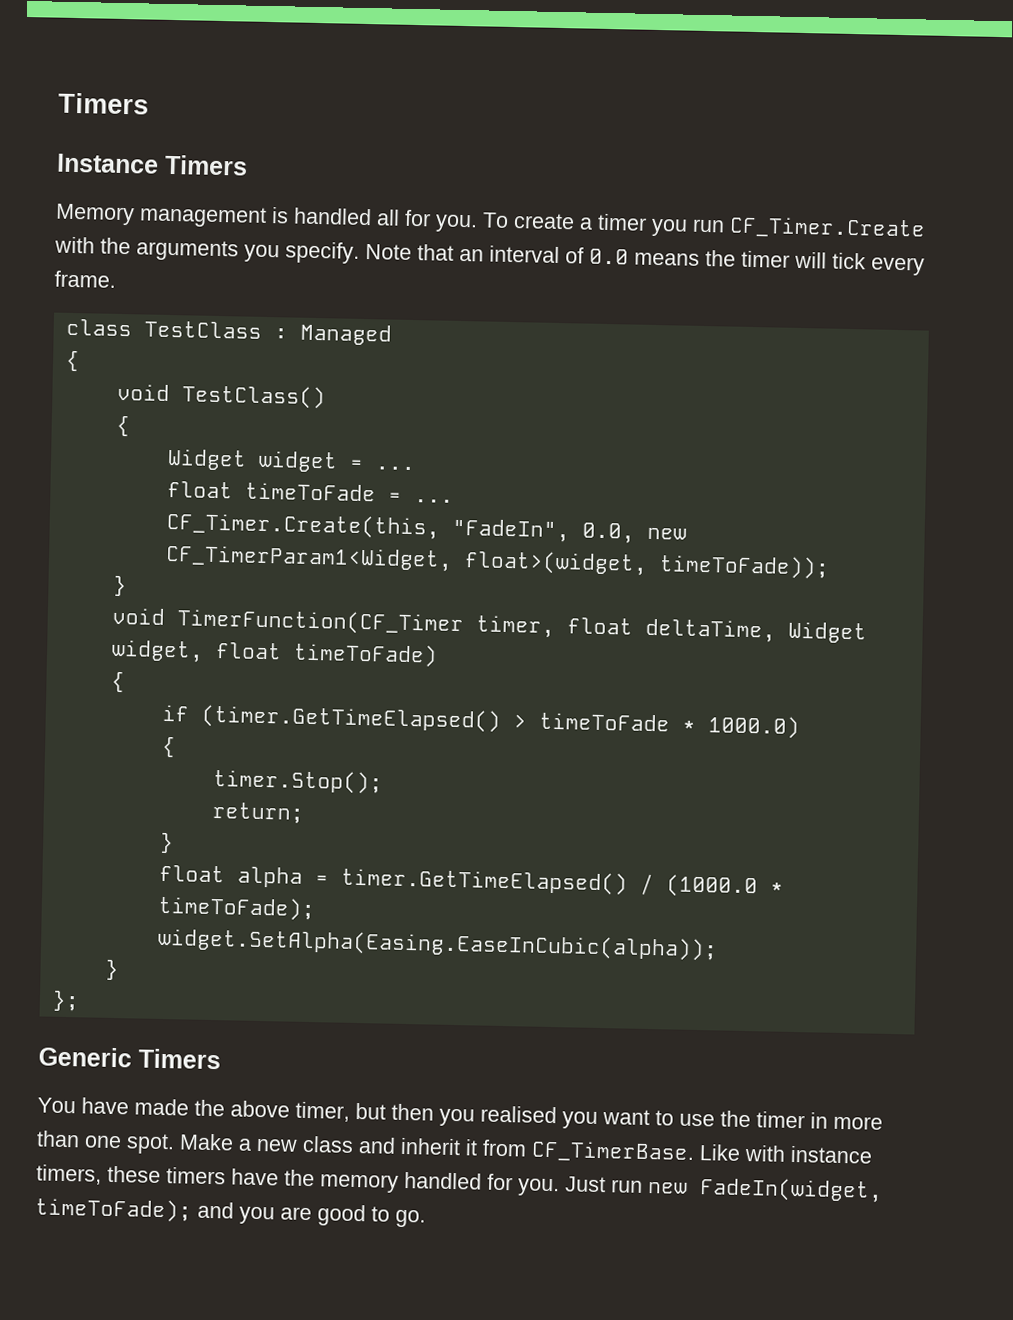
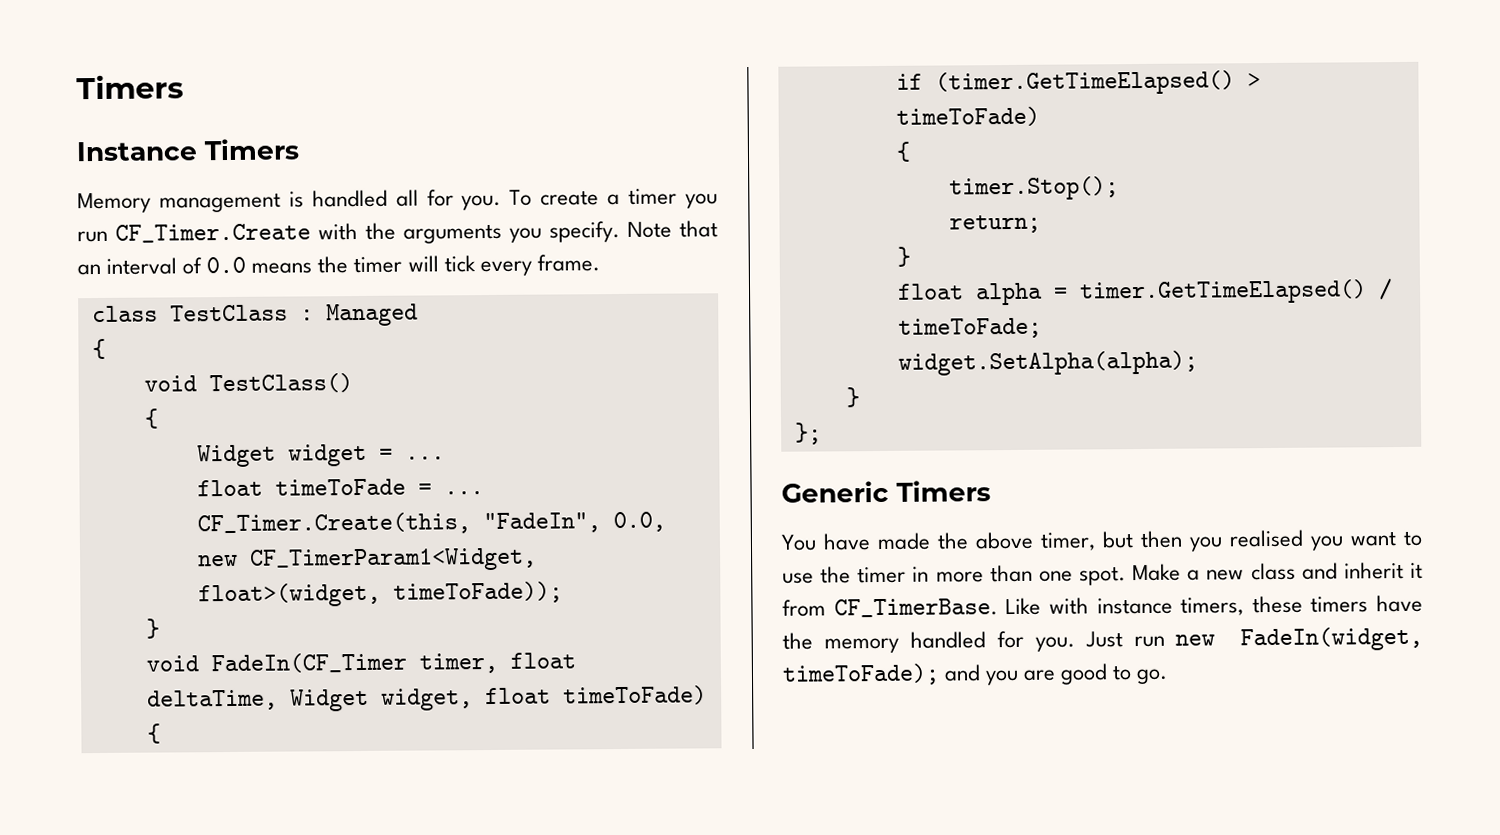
[176,608,464,637] TimerFunction(CF_Timer -> [210,652,407,674] FadeIn(CF_Timer
[538,712,800,740] timeToFade * 1000.0) -> [895,106,1040,127] timeToFade)
[665,874,784,899] [157,895,316,922] [156,927,718,962] (1000.0 * timeToFade); // widget.SetAlpha(Easing.EaseInCubic(alpha)); -> [897,317,1042,339] [897,350,1198,376] timeToFade; // widget.SetAlpha(alpha);

